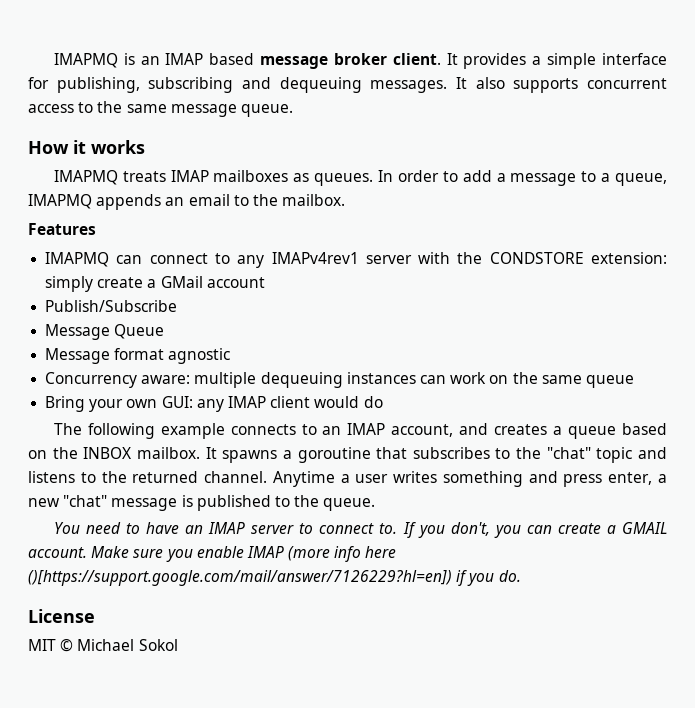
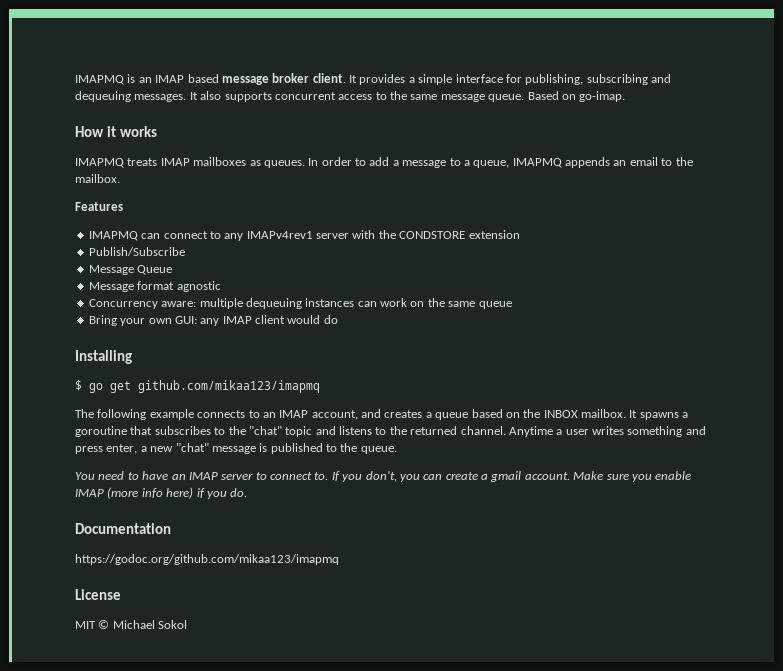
(293, 110) none -> [527,91,626,102] Based on go-imap.
[591,252,668,264] [45,276,265,292] extension: simply create a GMail account -> [468,230,520,239] extension
(383, 402) none -> [75,350,132,364] [75,380,320,393] // Installing // $ go get github.com/mikaa123/imapmq
[621,522,667,534] GMAIL -> [490,471,522,482] gmail
[365,546,397,558] [28,570,452,586] here ()[https://support.google.com/mail/answer/7126229?hl=en]) -> [166,487,194,499] here)
(521, 576) none -> [75,523,171,534] [75,554,339,565] // Documentation // https://godoc.org/github.com/mikaa123/imapmq

